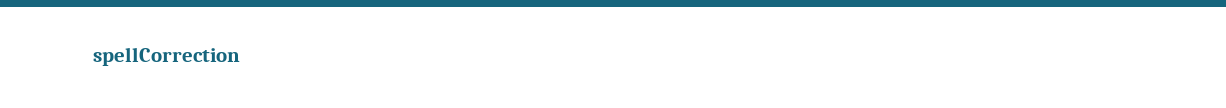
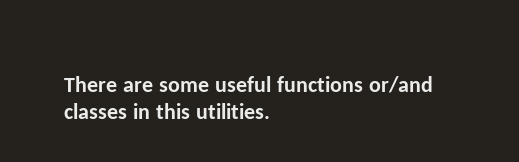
[93,47,240,66] spellCorrection -> [64,76,433,93] [64,103,270,119] There are some useful functions or/and classes in this utilities.

